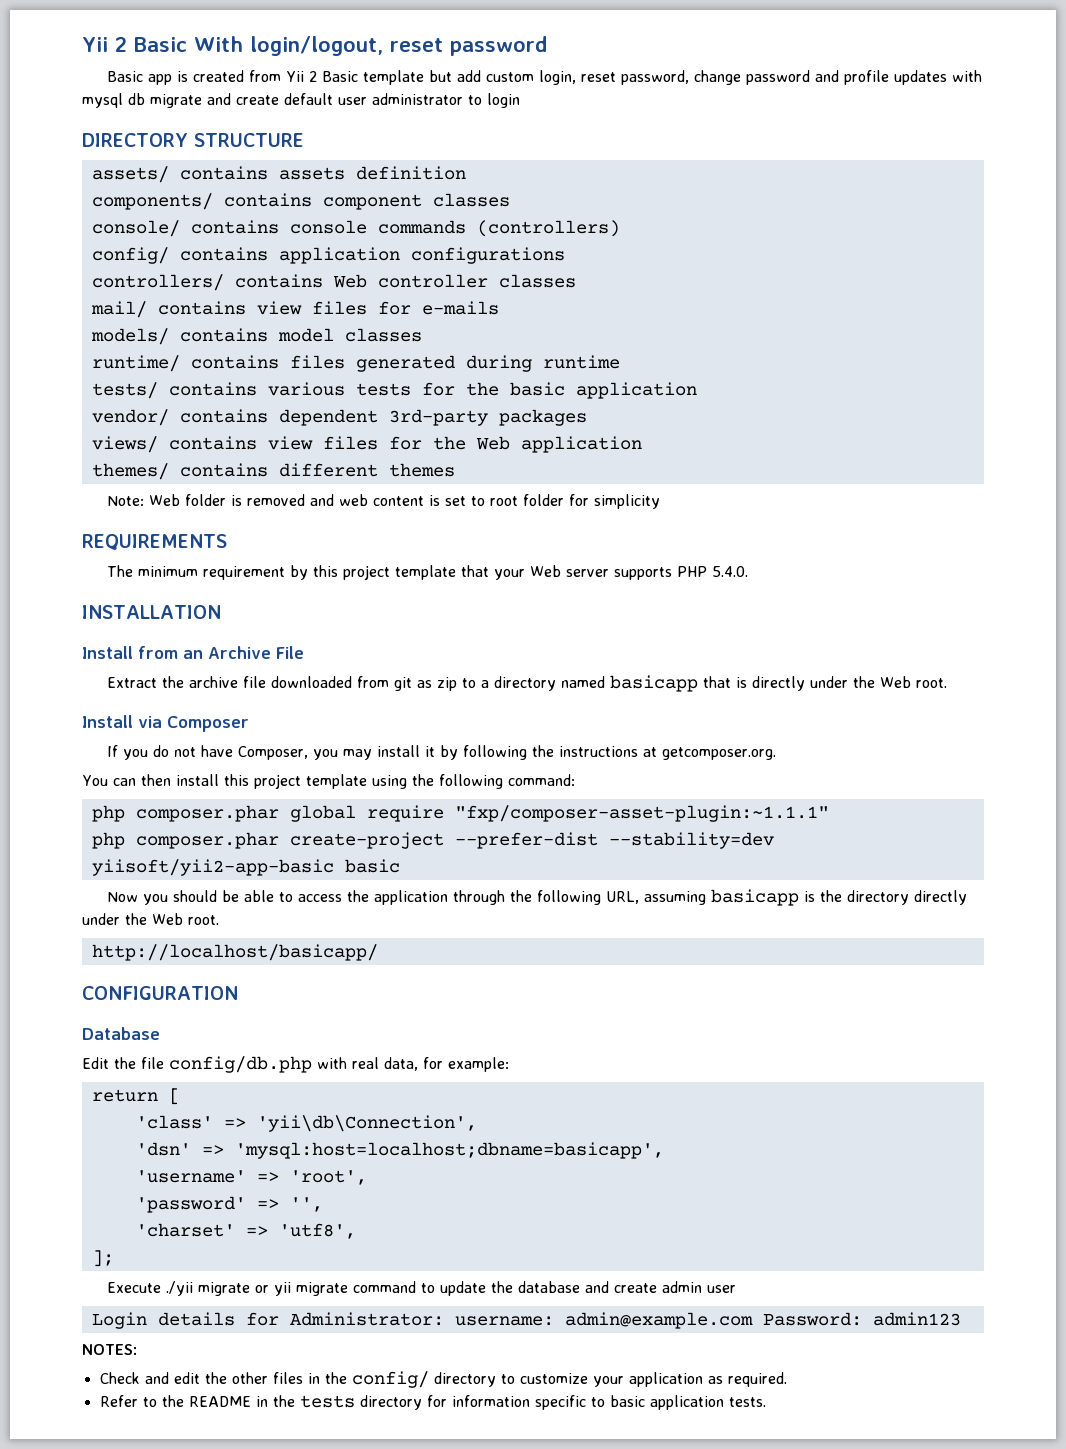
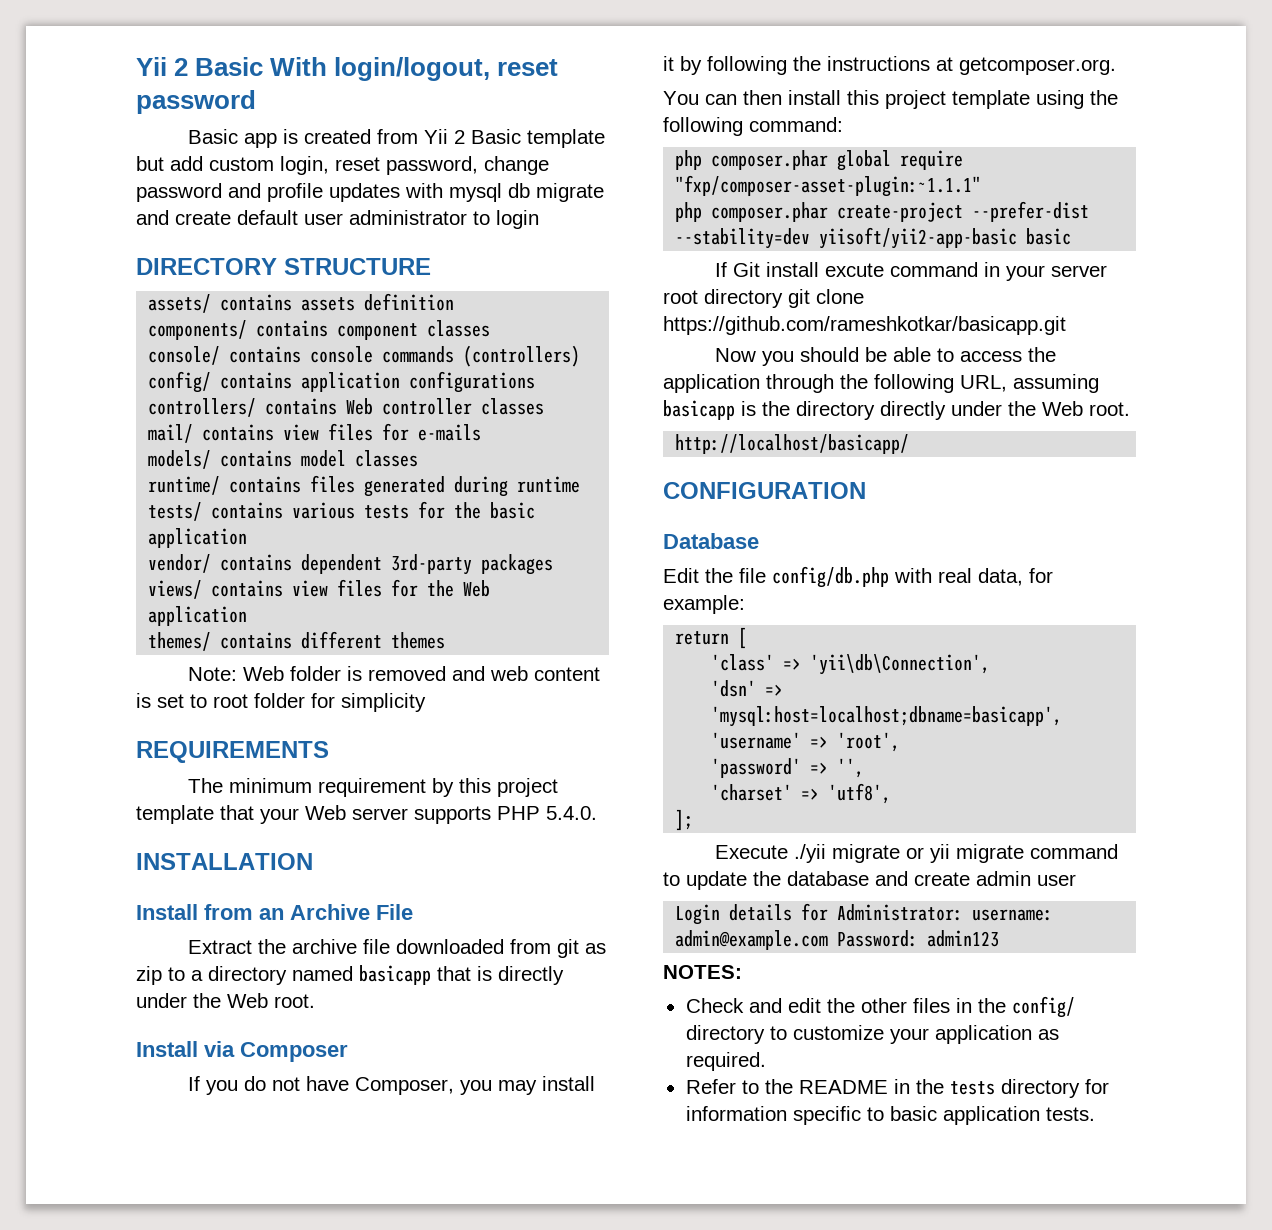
(400, 866) none -> [715,262,1108,281] [663,289,864,308] [663,316,1066,335] // If Git install excute command in your server root directory git clone https://github.com/rameshkotkar/basicapp.git

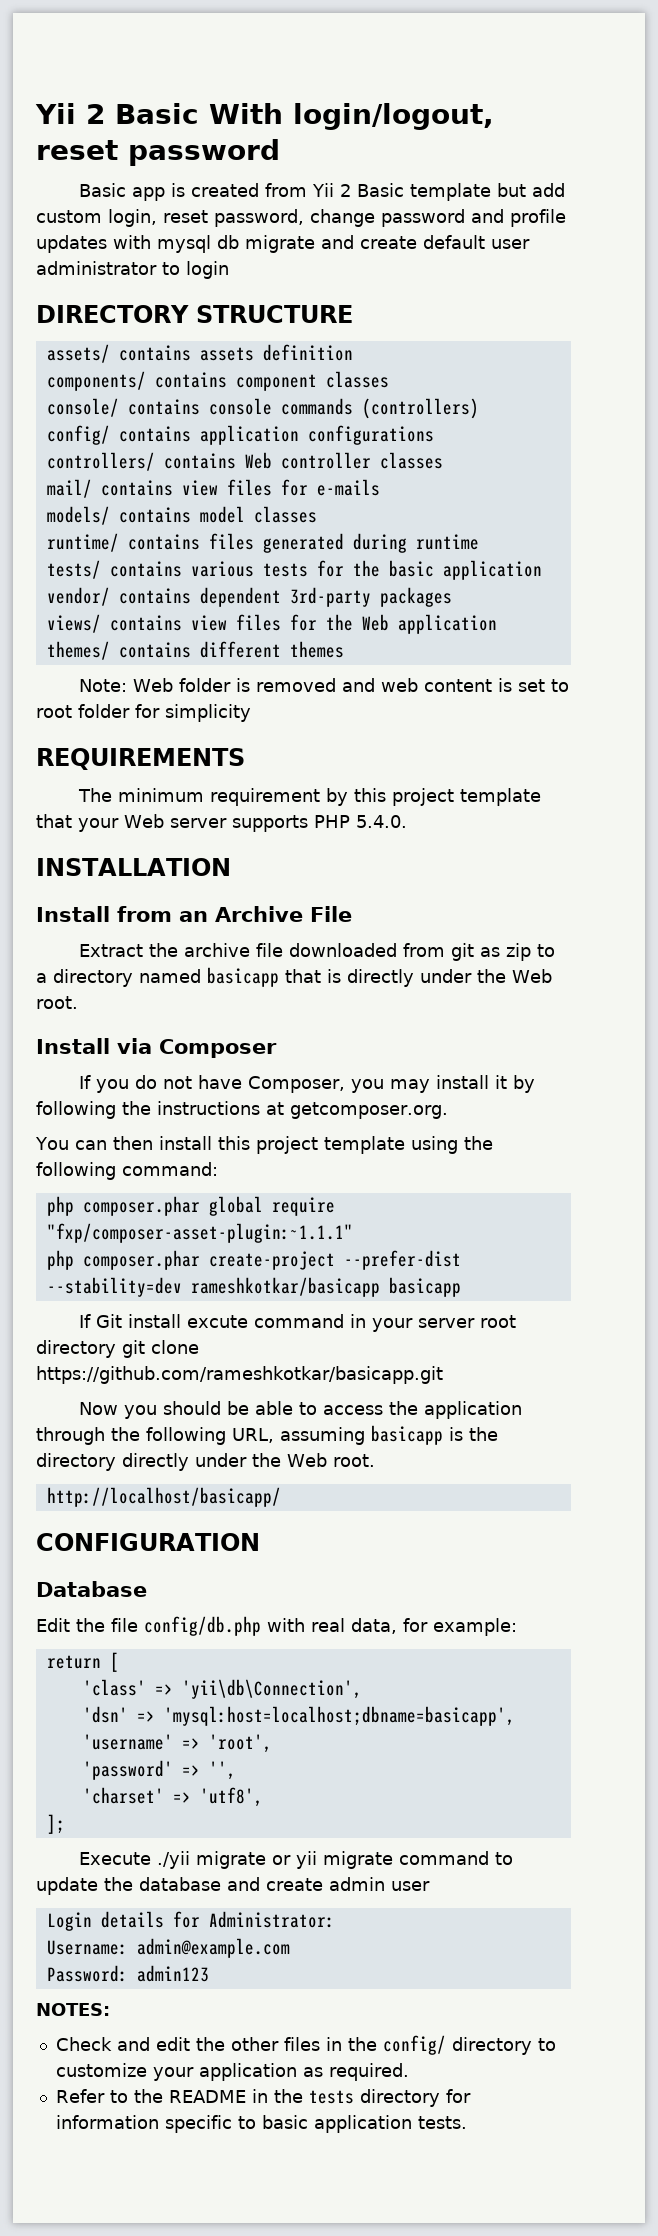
[819,227,1072,249] yiisoft/yii2-app-basic basic -> [190,1277,461,1297] rameshkotkar/basicapp basicapp
[972,909,1054,921] username: -> [46,1940,128,1955] // Username:
(829, 940) none -> (290, 1948) //

